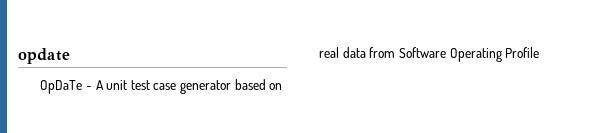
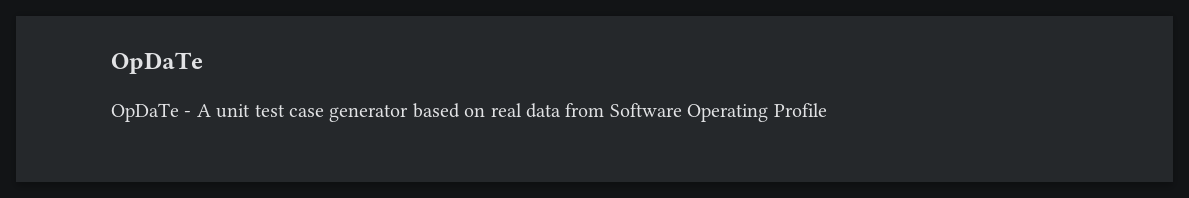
[18,48,70,64] opdate -> [111,52,203,74] OpDaTe

